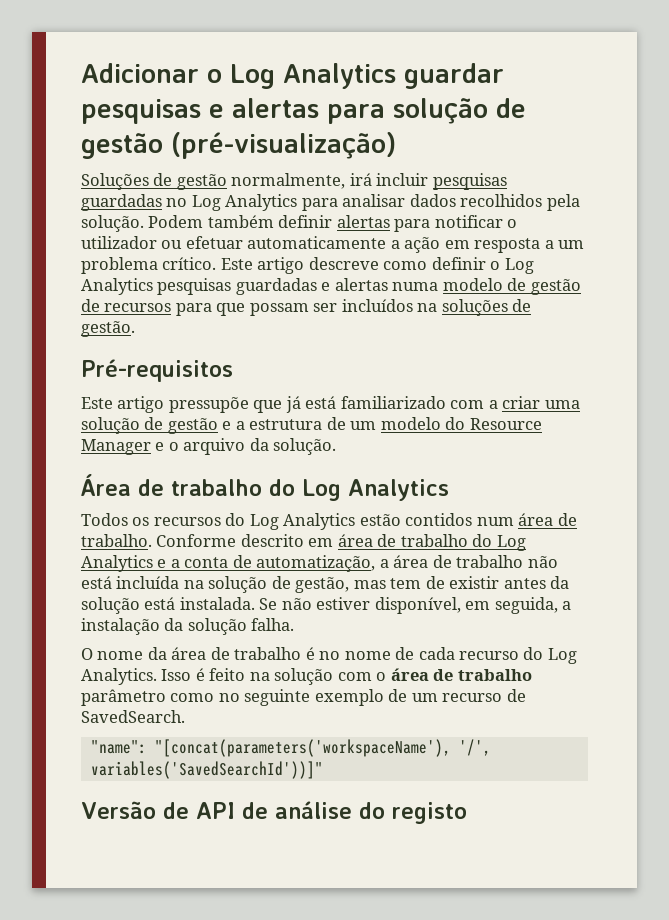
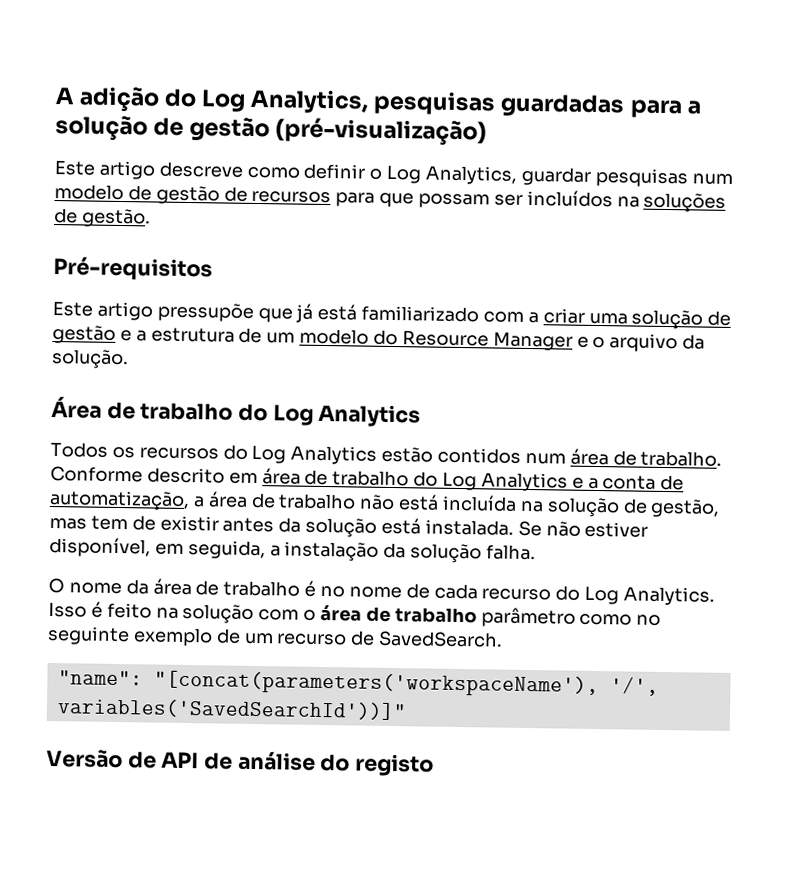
[81,63,504,89] [81,98,526,124] [81,132,396,159] [81,173,507,190] [81,194,580,211] [81,215,518,232] [81,236,585,253] [81,257,217,274] Adicionar o Log Analytics guardar pesquisas e alertas para solução de gestão (pré-visualização) // Soluções de gestão normalmente, irá incluir pesquisas guardadas no Log Analytics para analisar dados recolhidos pela solução. Podem também definir alertas para notificar o utilizador ou efetuar automaticamente a ação em resposta a um problema crítico. -> [55,86,701,119] [55,115,488,147] A adição do Log Analytics, pesquisas guardadas para a solução de gestão (pré-visualização) //
[81,278,439,295] Analytics pesquisas guardadas e alertas numa -> [425,165,733,188] Analytics, guardar pesquisas num

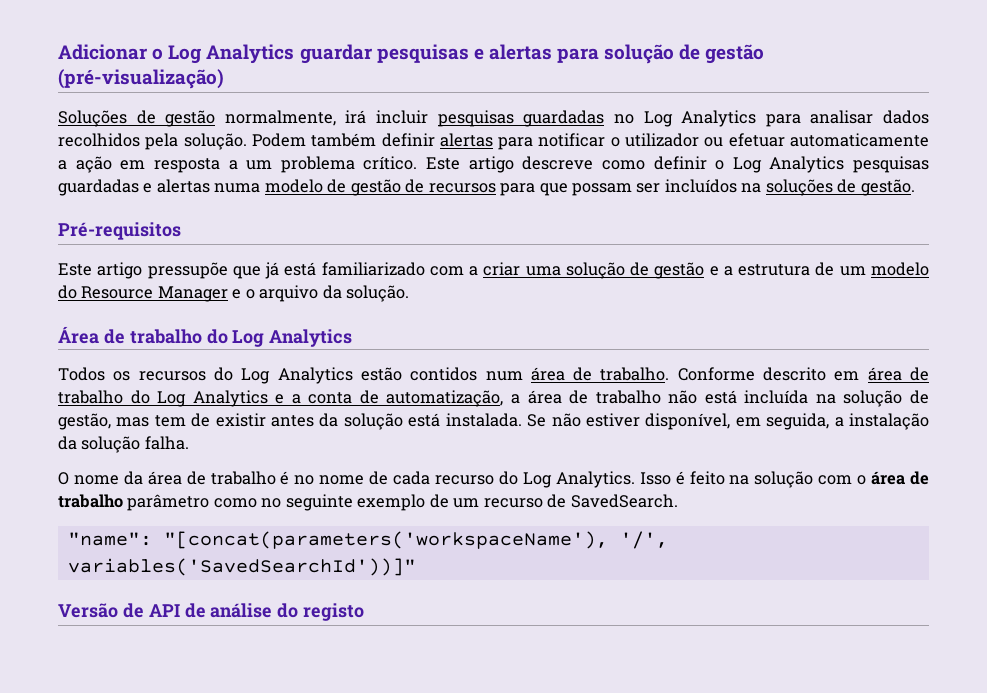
[55,86,701,119] [55,115,488,147] A adição do Log Analytics, pesquisas guardadas para a solução de gestão (pré-visualização) // -> [58,44,765,64] [58,69,224,89] [58,110,930,127] [58,133,929,150] [58,156,418,173] Adicionar o Log Analytics guardar pesquisas e alertas para solução de gestão (pré-visualização) // Soluções de gestão normalmente, irá incluir pesquisas guardadas no Log Analytics para analisar dados recolhidos pela solução. Podem também definir alertas para notificar o utilizador ou efetuar automaticamente a ação em resposta a um problema crítico.
[425,165,733,188] Analytics, guardar pesquisas num -> [769,156,929,173] [58,179,261,196] Analytics pesquisas guardadas e alertas numa

